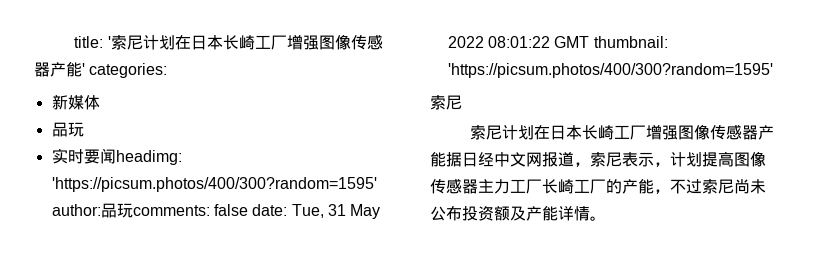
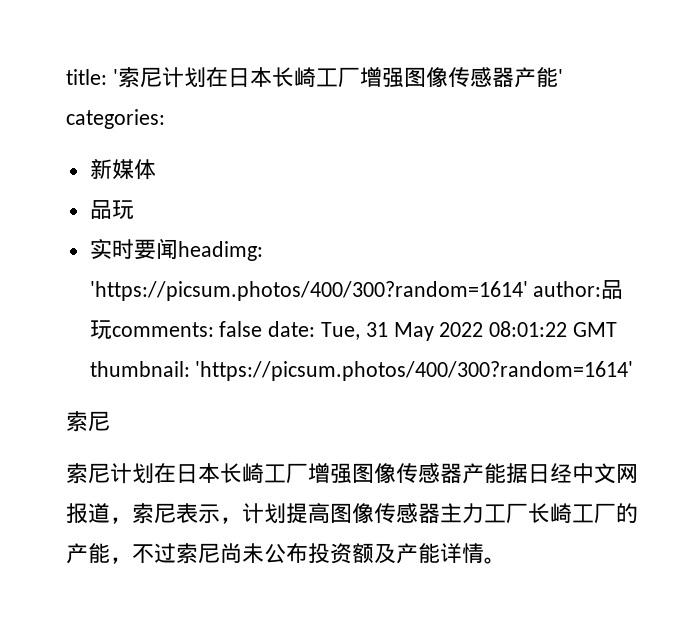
[51,177,377,192] 'https://picsum.photos/400/300?random=1595' -> [89,281,528,301] 'https://picsum.photos/400/300?random=1614'
[447,63,773,78] 'https://picsum.photos/400/300?random=1595' -> [195,361,634,381] 'https://picsum.photos/400/300?random=1614'

